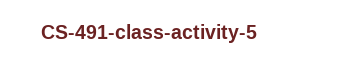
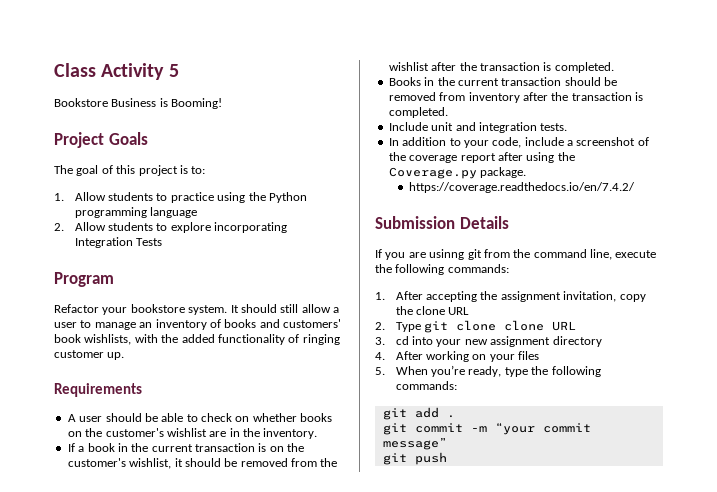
[41,24,257,43] CS-491-class-activity-5 -> [54,63,179,80] [54,98,223,109] [54,132,148,148] [54,165,206,176] [54,192,307,203] [74,207,198,218] [54,222,288,233] [74,237,163,248] [54,272,114,287] [54,304,339,315] [54,319,341,330] [54,334,340,345] [54,350,125,360] [54,383,142,397] [67,413,333,422] [67,428,318,439] [67,443,305,452] [67,458,338,469] [388,62,614,73] [388,77,617,86] [388,92,643,103] [388,107,448,118] [388,122,568,133] [388,137,649,148] [388,152,575,163] [388,167,527,179] [409,182,636,193] [375,216,509,229] [375,249,657,260] [375,264,509,275] [375,291,646,302] [395,306,470,315] [375,320,577,333] [375,336,602,347] [375,351,540,362] [375,365,601,377] [395,381,457,390] [382,407,455,420] [382,422,591,435] [382,437,447,450] [382,452,447,465] Class Activity 5 // Bookstore Business is Booming! // Project Goals // The goal of this project is to: // 1. Allow students to practice using the Python programming language // 2. Allow students to explore incorporating Integration Tests // Program // Refactor your bookstore system. It should still allow a user to manage an inventory of books and customers' book wishlists, with the added functionality of ringing customer up. // Requirements // A user should be able to check on whether books on the customer's wishlist are in the inventory. // If a book in the current transaction is on the customer's wishlist, it should be removed from the wishlist after the transaction is completed. // Books in the current transaction should be removed from inventory after the transaction is completed. // Include unit and integration tests. // In addition to your code, include a screenshot of the coverage report after using the Coverage.py package. // https://coverage.readthedocs.io/en/7.4.2/ // Submission Details // If you are usinng git from the command line, execute the following commands: // 1. After accepting the assignment invitation, copy the clone URL // 2. Type git clone clone URL // 3. cd into your new assignment directory // 4. After working on your files // 5. When you’re ready, type the following commands: // git add . // git commit -m “your commit message” // git push

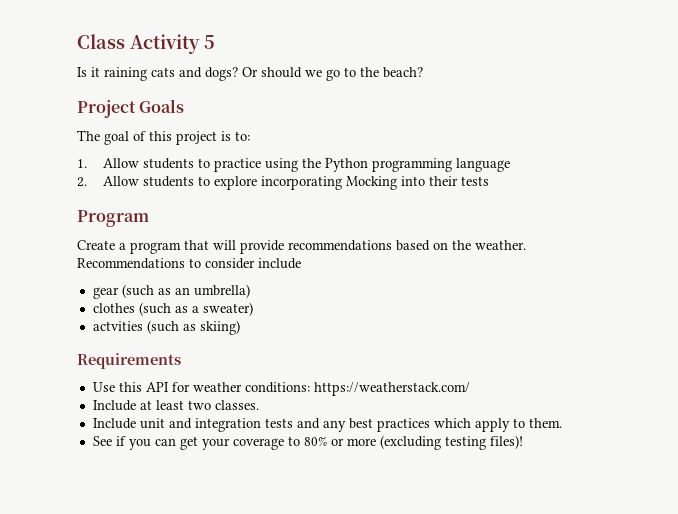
[54,98,223,109] Bookstore Business is Booming! -> [77,67,423,81] Is it raining cats and dogs? Or should we go to the beach?
[74,237,163,248] [54,272,114,287] [54,304,339,315] [54,319,341,330] [54,334,340,345] [54,350,125,360] [54,383,142,397] [67,413,333,422] [67,428,318,439] [67,443,305,452] [67,458,338,469] [388,62,614,73] [388,77,617,86] [388,92,643,103] [388,107,448,118] [388,122,568,133] [388,137,649,148] [388,152,575,163] [388,167,527,179] [409,182,636,193] [375,216,509,229] [375,249,657,260] [375,264,509,275] [375,291,646,302] [395,306,470,315] [375,320,577,333] [375,336,602,347] [375,351,540,362] [375,365,601,377] [395,381,457,390] [382,407,455,420] [382,422,591,435] [382,437,447,450] [382,452,447,465] Integration Tests // Program // Refactor your bookstore system. It should still allow a user to manage an inventory of books and customers' book wishlists, with the added functionality of ringing customer up. // Requirements // A user should be able to check on whether books on the customer's wishlist are in the inventory. // If a book in the current transaction is on the customer's wishlist, it should be removed from the wishlist after the transaction is completed. // Books in the current transaction should be removed from inventory after the transaction is completed. // Include unit and integration tests. // In addition to your code, include a screenshot of the coverage report after using the Coverage.py package. // https://coverage.readthedocs.io/en/7.4.2/ // Submission Details // If you are usinng git from the command line, execute the following commands: // 1. After accepting the assignment invitation, copy the clone URL // 2. Type git clone clone URL // 3. cd into your new assignment directory // 4. After working on your files // 5. When you’re ready, type the following commands: // git add . // git commit -m “your commit message” // git push -> [346,176,490,190] [77,210,149,227] [77,240,526,254] [77,258,301,269] [92,284,250,299] [92,302,253,316] [92,320,240,335] [77,353,181,369] [92,382,470,396] [92,400,259,411] [92,418,562,432] [92,435,523,450] Mocking into their tests // Program // Create a program that will provide recommendations based on the weather. Recommendations to consider include // gear (such as an umbrella) // clothes (such as a sweater) // actvities (such as skiing) // Requirements // Use this API for weather conditions: https://weatherstack.com/ // Include at least two classes. // Include unit and integration tests and any best practices which apply to them. // See if you can get your coverage to 80% or more (excluding testing files)!

